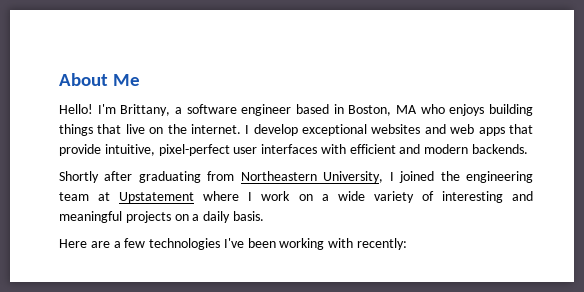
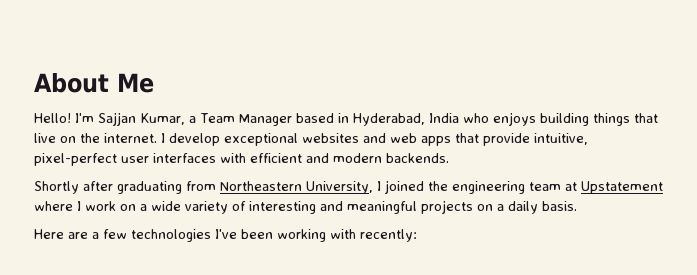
[120,104,418,116] Brittany, a software engineer based in Boston, MA -> [98,112,459,126] Sajjan Kumar, a Team Manager based in Hyderabad, India

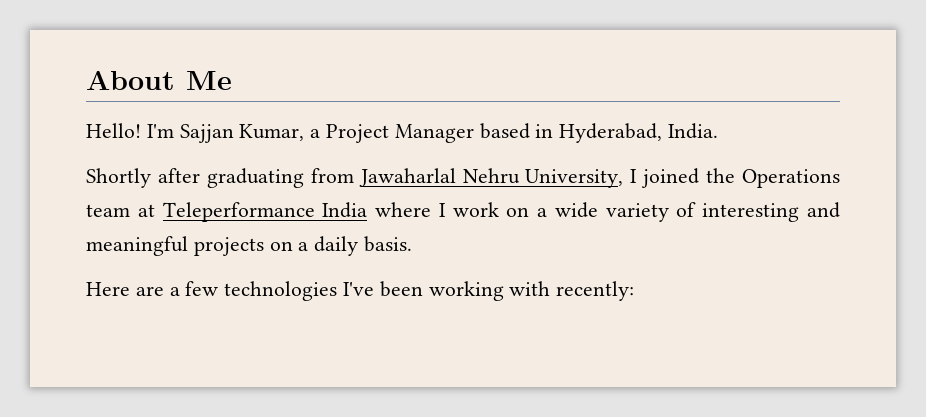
[200,113,235,123] Team -> [326,124,390,143] Project
[428,112,658,126] [34,133,588,146] [34,153,449,166] India who enjoys building things that live on the internet. I develop exceptional websites and web apps that provide intuitive, pixel-perfect user interfaces with efficient and modern backends. -> [668,123,719,139] India.
[220,181,302,191] Northeastern -> [358,168,520,187] Jawaharlal Nehru
[452,181,525,194] engineering -> [741,169,840,188] Operations
[581,181,663,194] Upstatement -> [162,202,368,222] Teleperformance India

